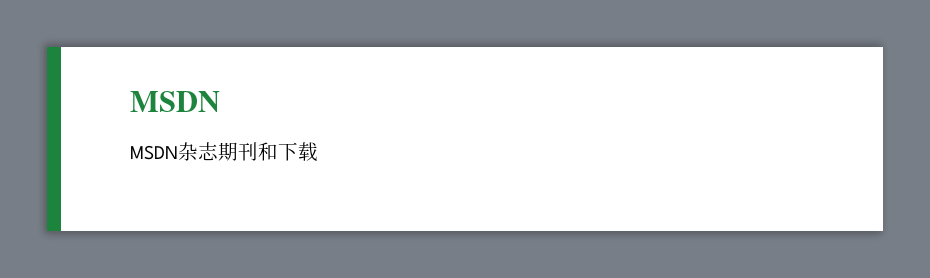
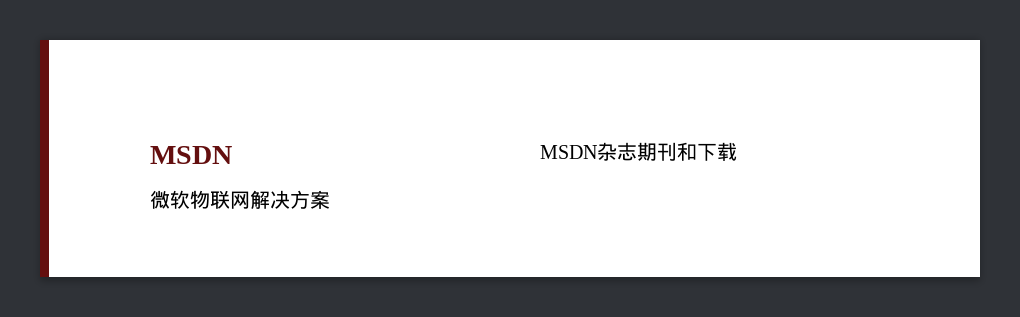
[130,91,220,112] MSDN -> [150,146,232,164] [150,190,330,209] MSDN // 微软物联网解决方案

